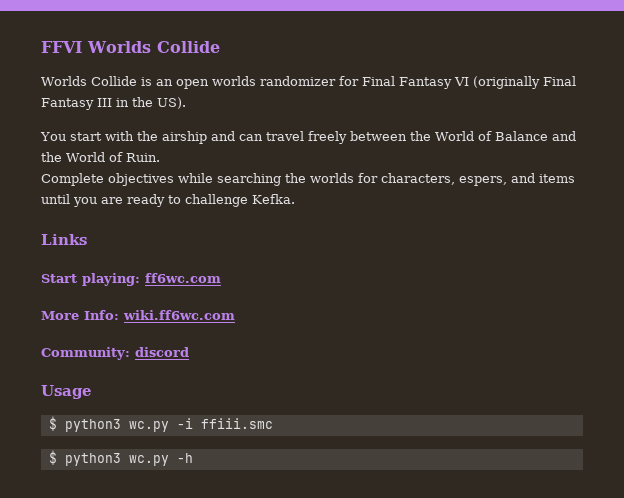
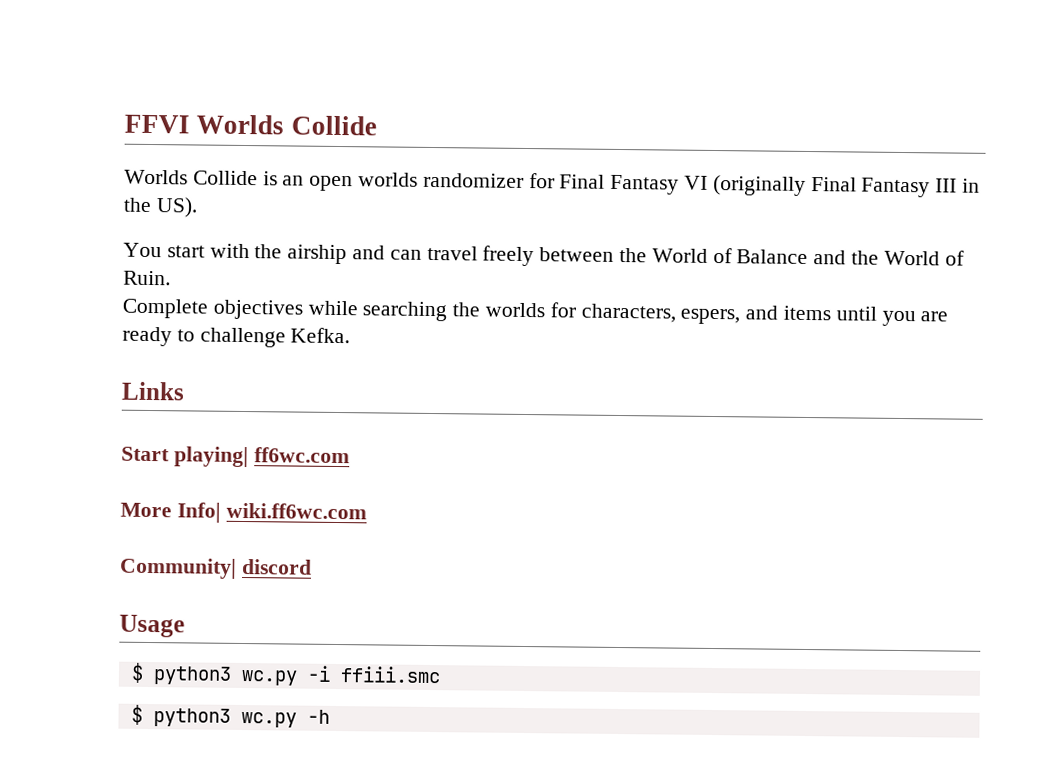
[82,273,140,286] playing: -> [173,446,249,468] playing|
[84,310,119,320] Info: -> [176,502,221,523] Info|
[41,347,130,360] Community: -> [119,557,237,579] Community|

